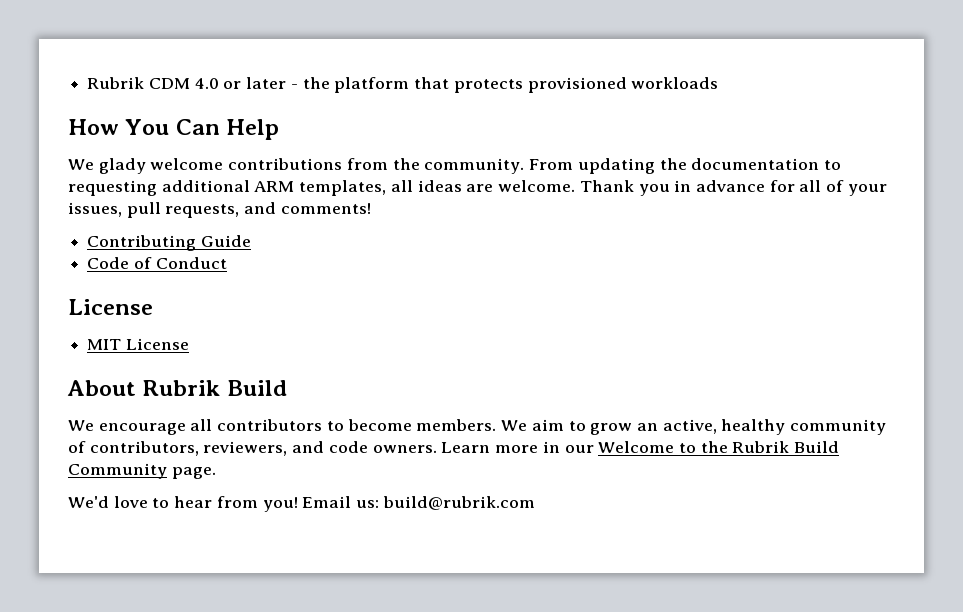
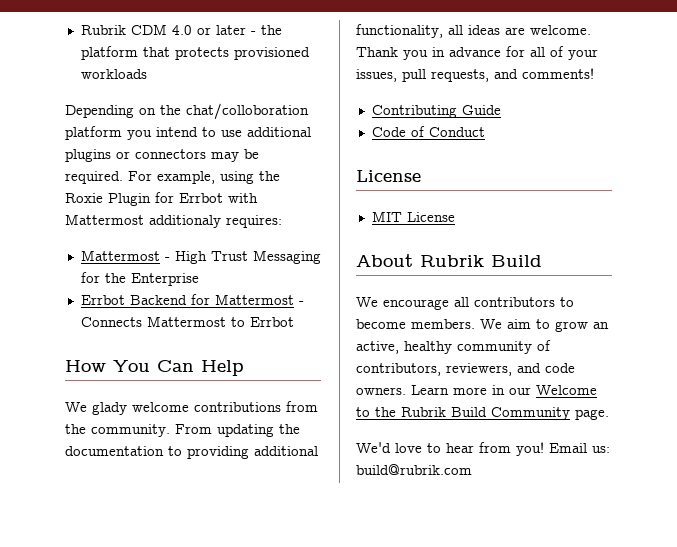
(719, 83) none -> [65,103,309,120] [65,126,311,140] [65,149,259,162] [65,171,280,184] [65,192,258,206] [65,214,282,228] [80,250,321,264] [80,272,199,286] [80,294,304,305] [80,316,294,327] // Depending on the chat/colloboration platform you intend to use additional plugins or connectors may be required. For example, using the Roxie Plugin for Errbot with Mattermost additionaly requires: // Mattermost - High Trust Messaging for the Enterprise // Errbot Backend for Mattermost - Connects Mattermost to Errbot
[68,180,387,196] requesting additional ARM templates, -> [187,446,318,459] [356,24,443,38] providing additional functionality,

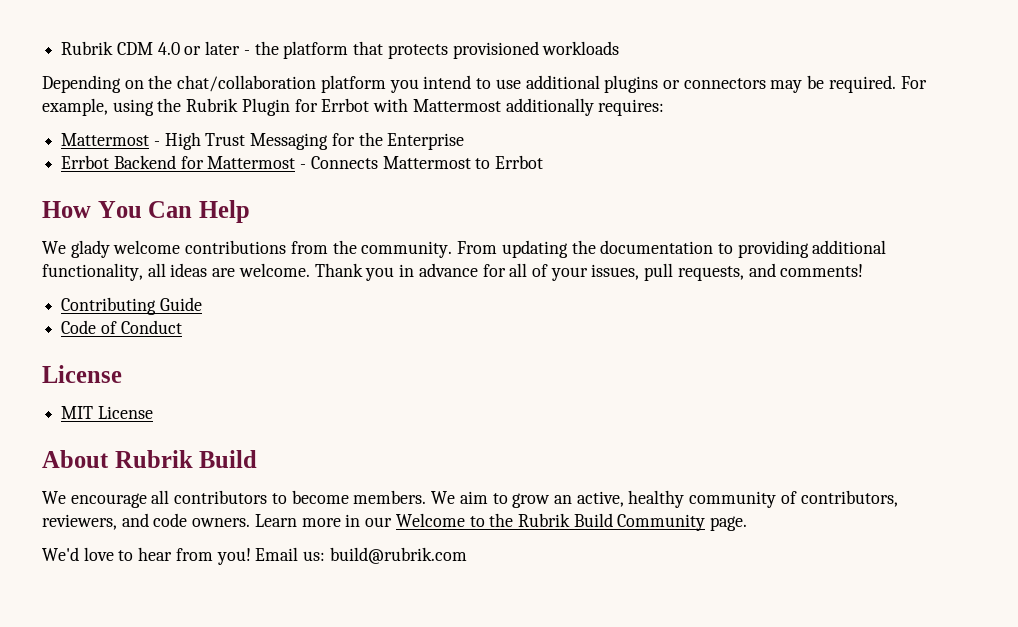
[186,103,309,120] chat/colloboration -> [177,75,317,92] chat/collaboration
[65,193,103,203] Roxie -> [186,98,239,112] Rubrik
[149,215,221,228] additionaly -> [505,98,594,116] additionally

